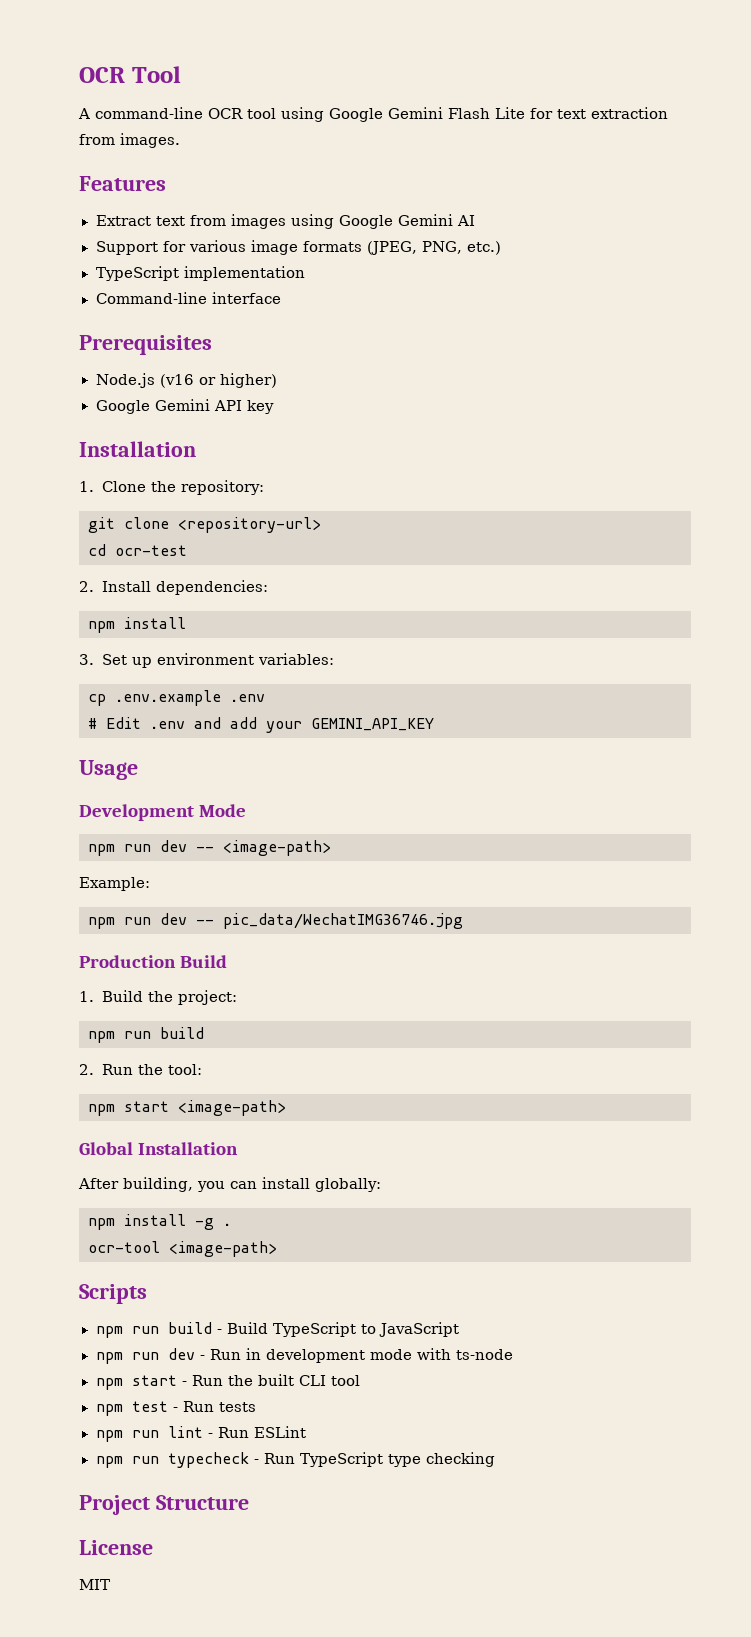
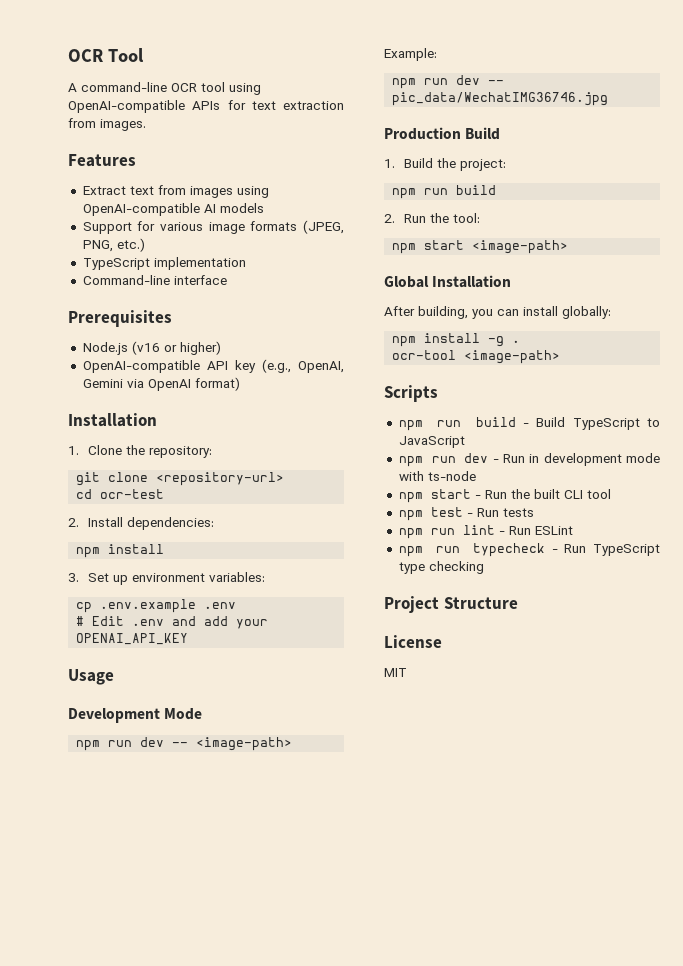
[329,107,525,122] Google Gemini Flash Lite -> [68,100,221,113] OpenAI-compatible APIs
[338,214,453,229] Google Gemini -> [82,203,200,216] OpenAI-compatible
(475, 220) none -> [219,203,264,213] models
[95,399,210,414] Google Gemini -> [82,360,200,373] OpenAI-compatible
(274, 407) none -> [261,359,344,373] [82,377,240,391] (e.g., OpenAI, Gemini via OpenAI format)
[311,718,434,731] GEMINI_API_KEY -> [76,633,189,645] OPENAI_API_KEY

